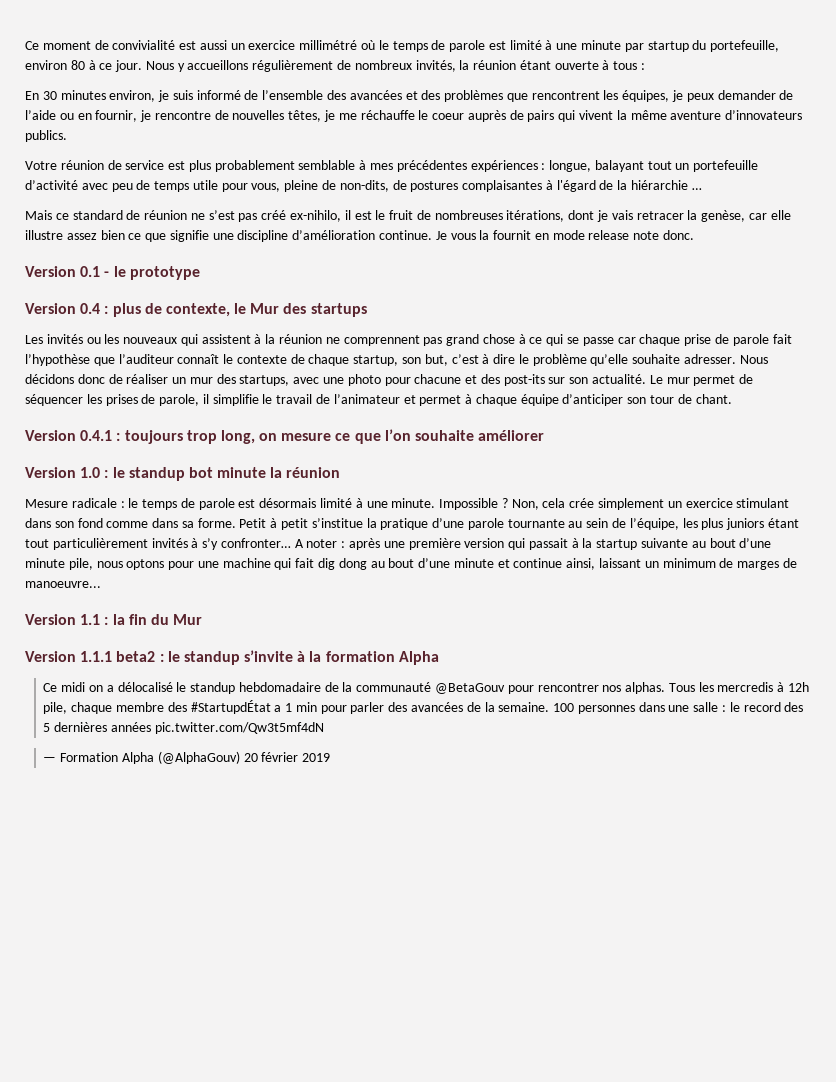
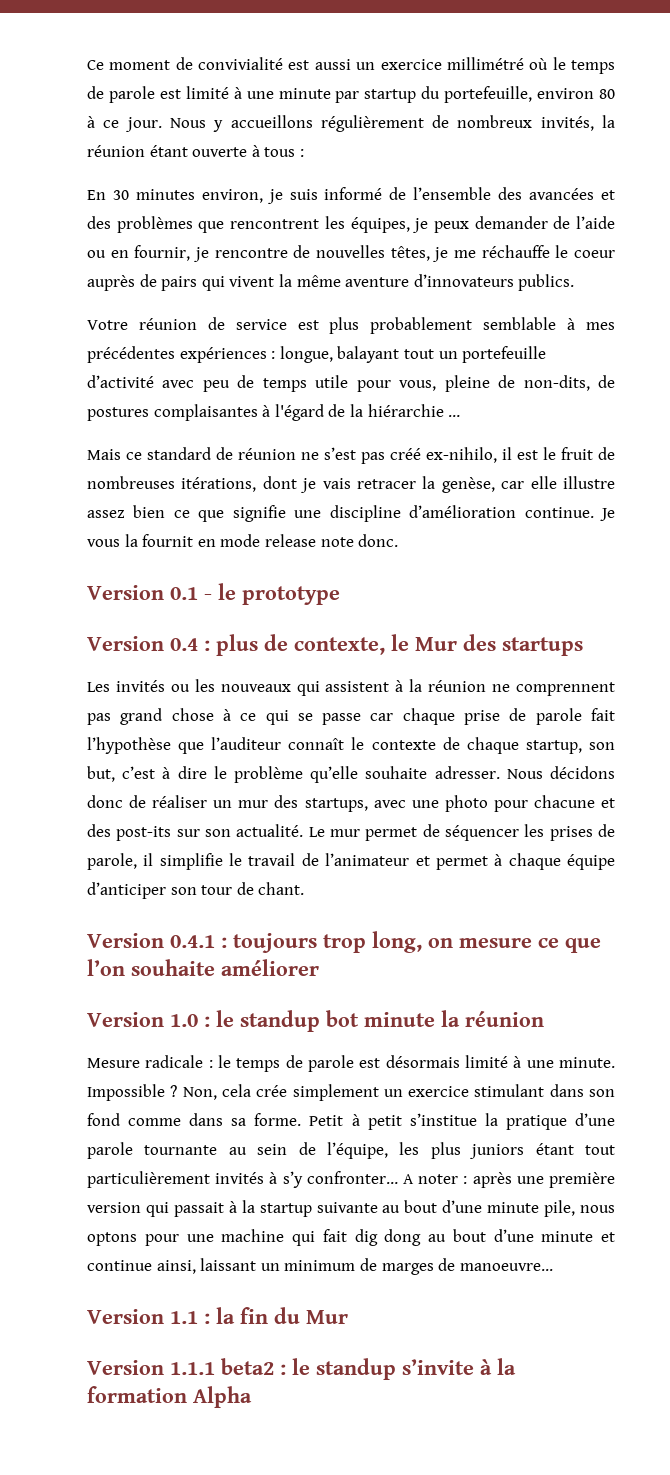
[43,682,810,694] [43,700,804,714] [43,722,324,734] [43,751,331,764] // Ce midi on a délocalisé le standup hebdomadaire de la communauté @BetaGouv pour rencontrer nos alphas. Tous les mercredis à 12h pile, chaque membre des #StartupdÉtat a 1 min pour parler des avancées de la semaine. 100 personnes dans une salle : le record des 5 dernières années pic.twitter.com/Qw3t5mf4dN // — Formation Alpha (@AlphaGouv) 20 février 2019 -> (252, 1397) none

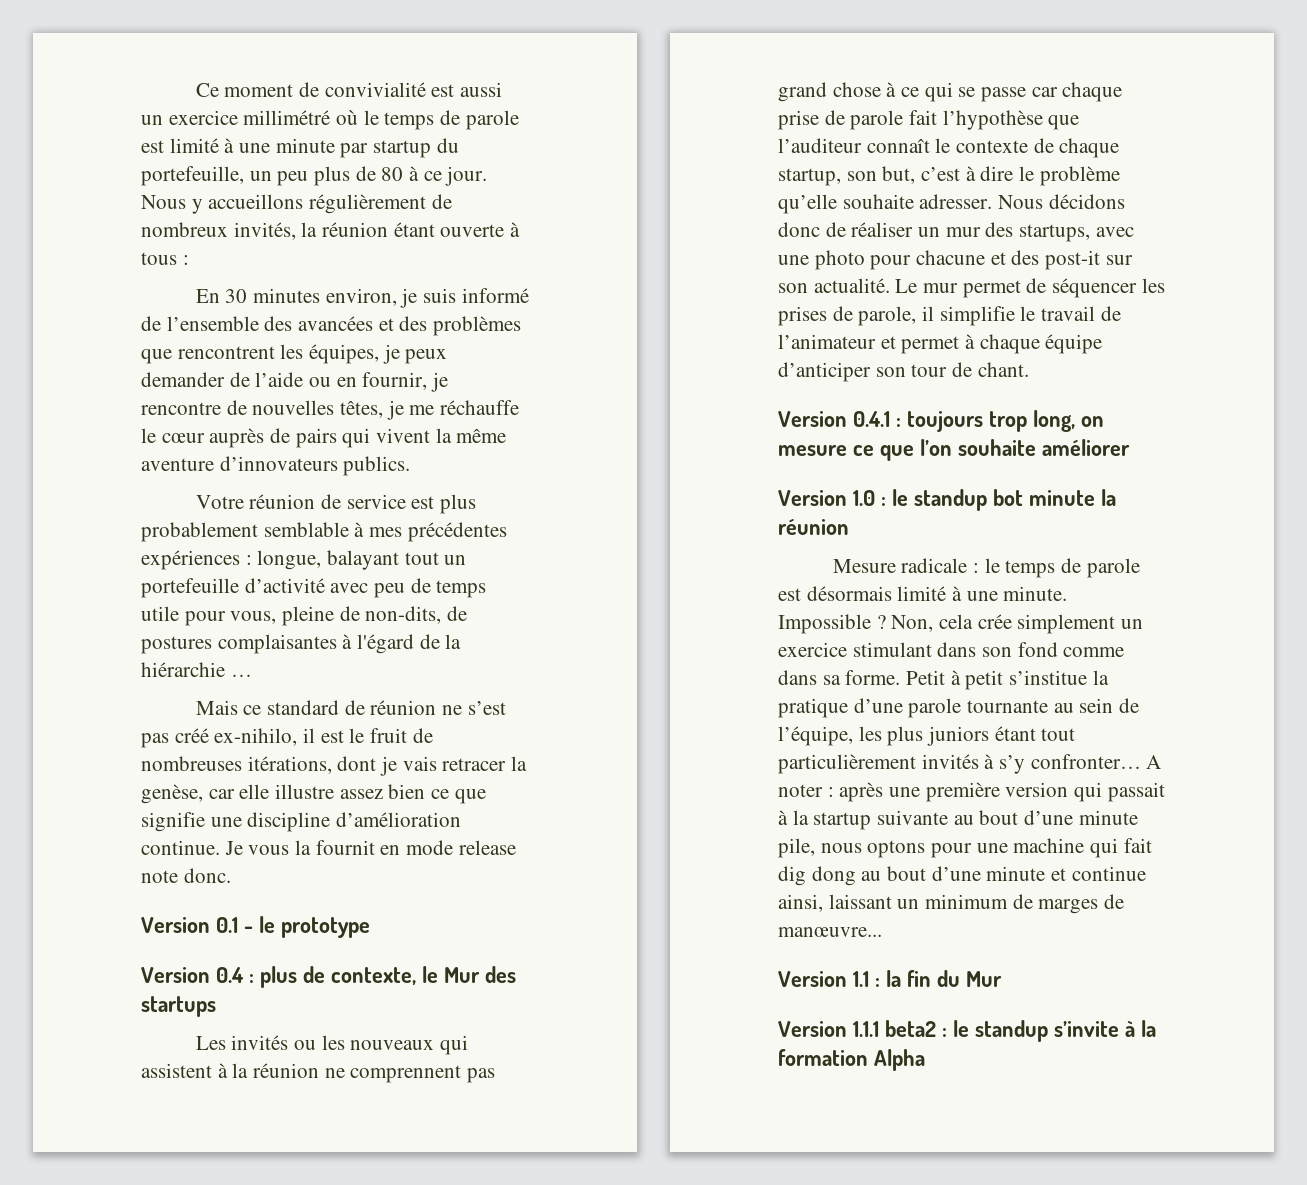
[537,88,595,99] environ -> [249,166,376,186] un peu plus de
[574,250,615,258] coeur -> [161,433,205,443] cœur
[116,826,172,841] post-its -> [1045,250,1101,270] post-it
[459,1263,553,1271] manoeuvre... -> [778,927,882,937] manœuvre...

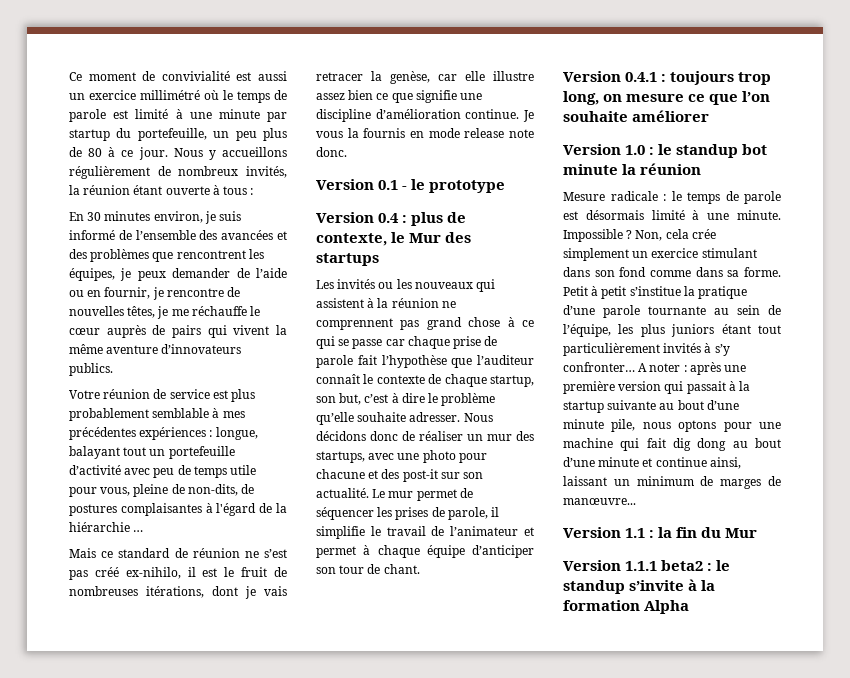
[315,840,375,855] fournit -> [363,128,406,138] fournis

